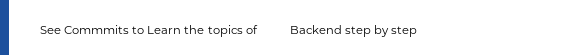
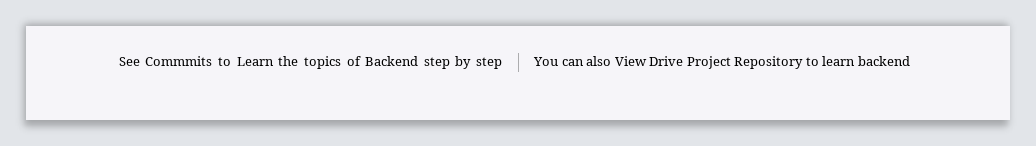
(418, 31) none -> [533,56,910,69] You can also View Drive Project Repository to learn backend

